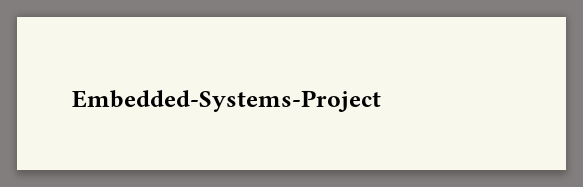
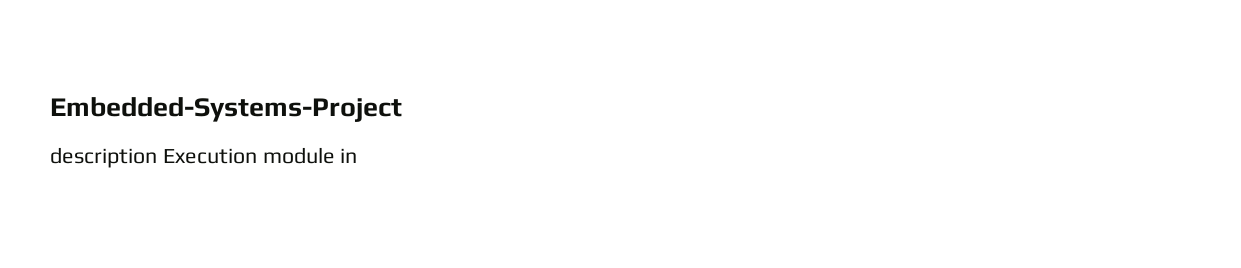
(381, 101) none -> [50,147,358,168] // description Execution module in

